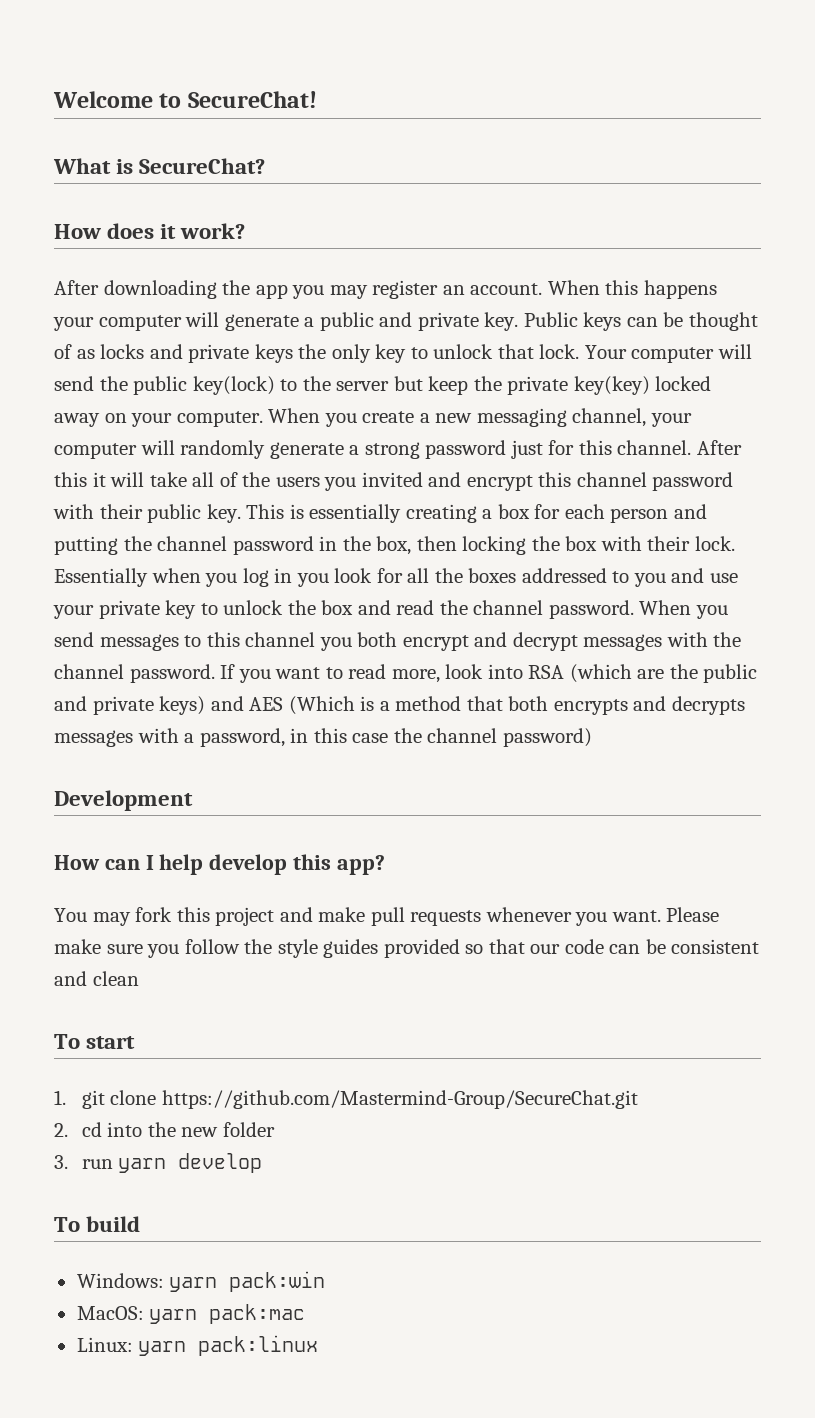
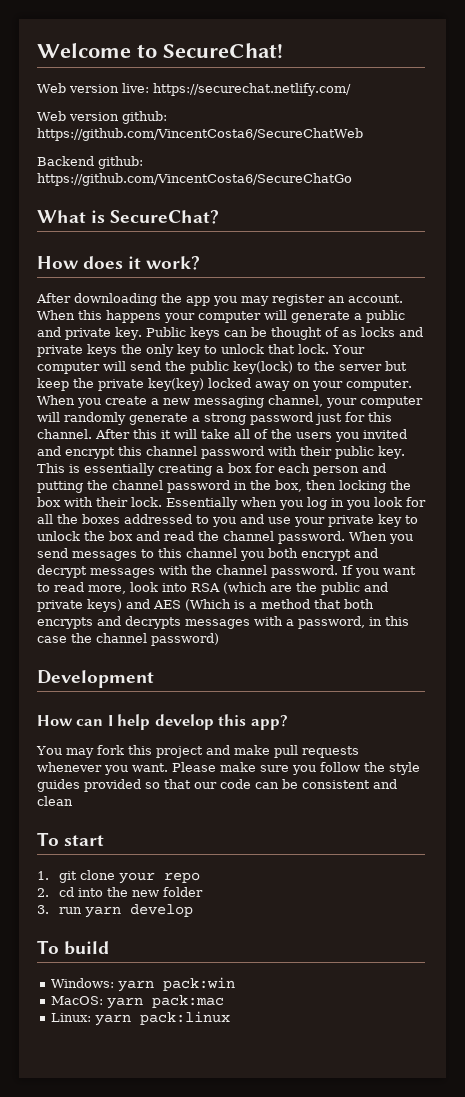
(317, 99) none -> [37,83,351,96] [37,111,167,124] [37,128,363,141] [37,156,143,169] [37,173,352,186] // Web version live: https://securechat.netlify.com/ // Web version github: https://github.com/VincentCosta6/SecureChatWeb // Backend github: https://github.com/VincentCosta6/SecureChatGo
[161,1090,638,1109] https://github.com/Mastermind-Group/SecureChat.git -> [119,872,201,884] your repo

